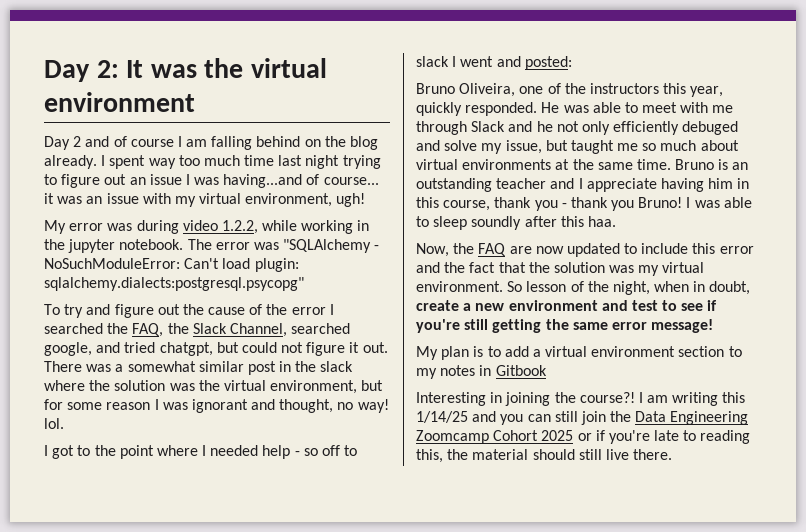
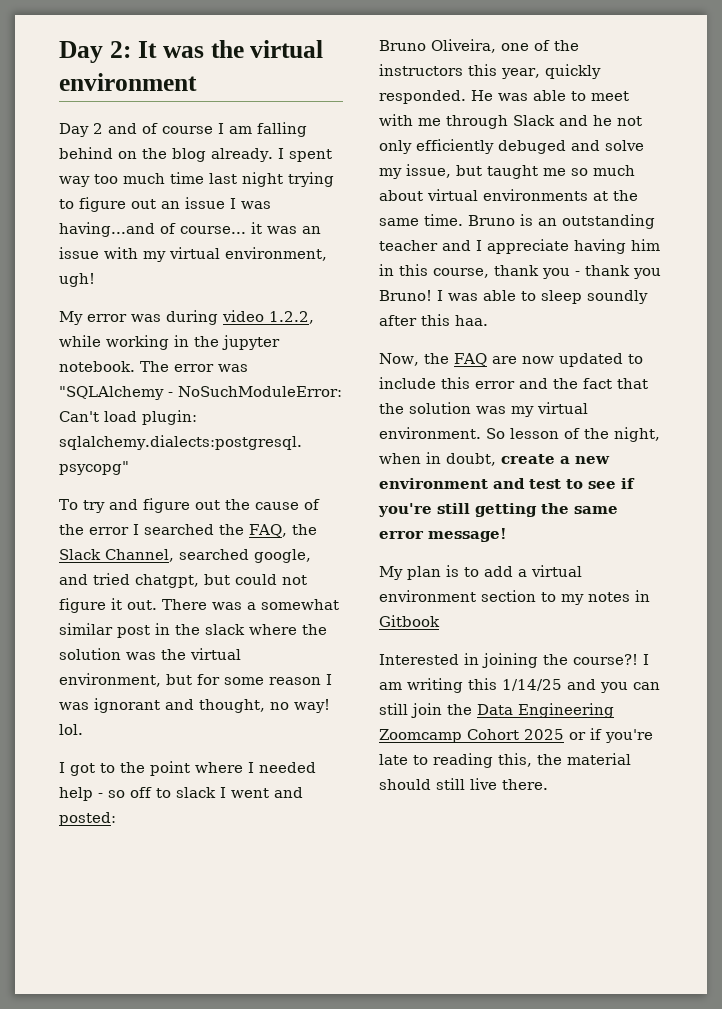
[416,392,486,406] Interesting -> [379,654,459,665] Interested

